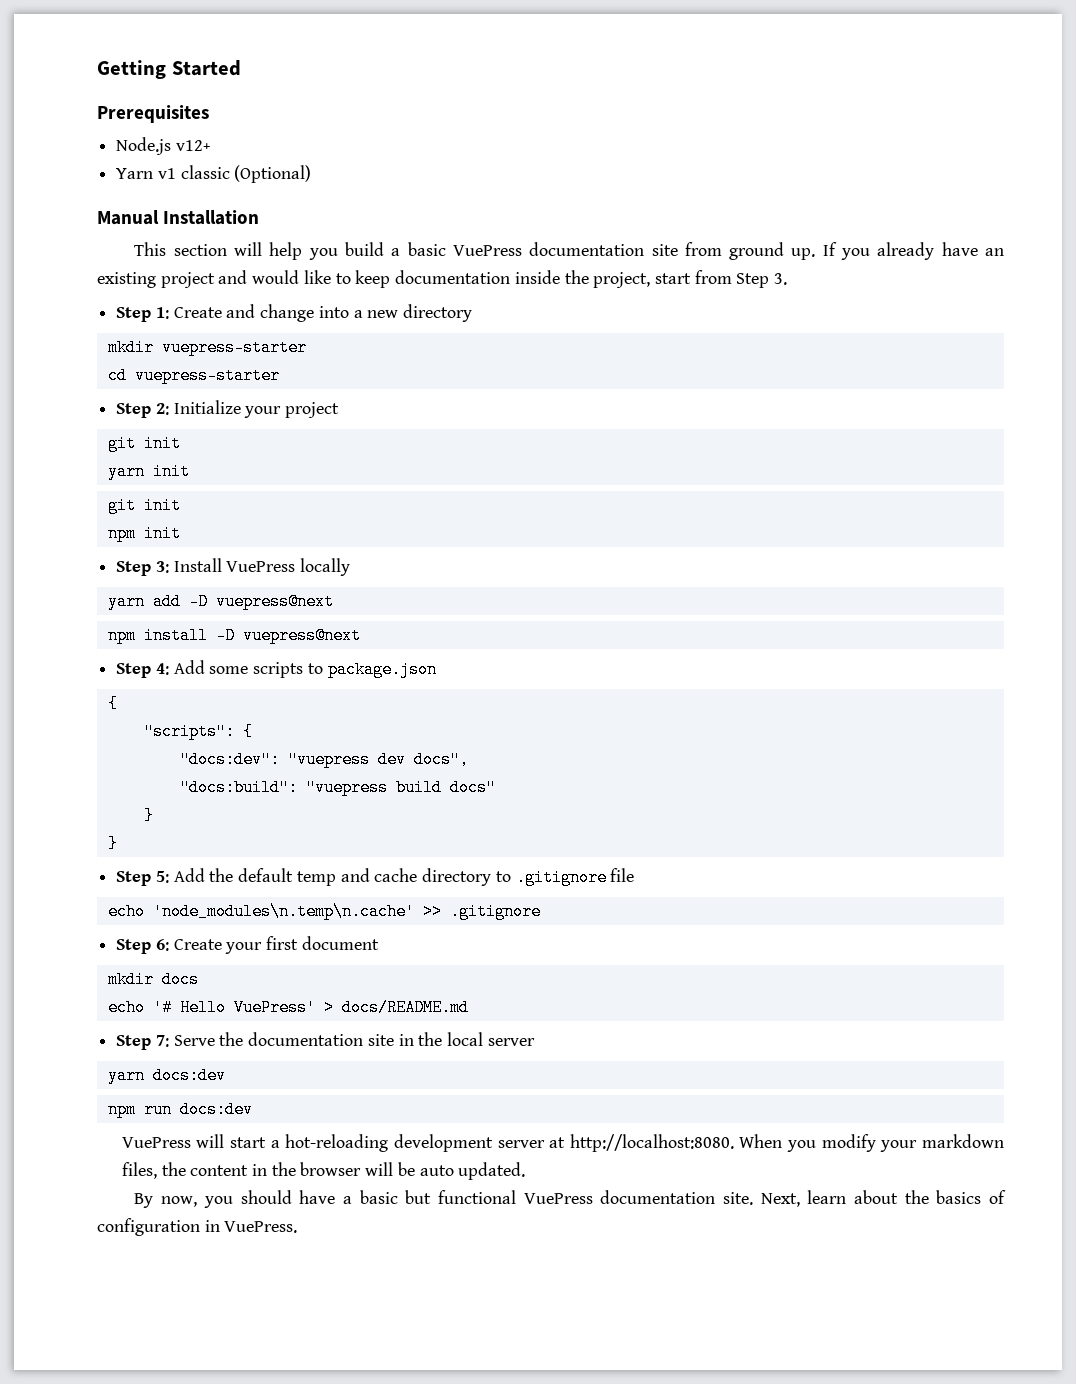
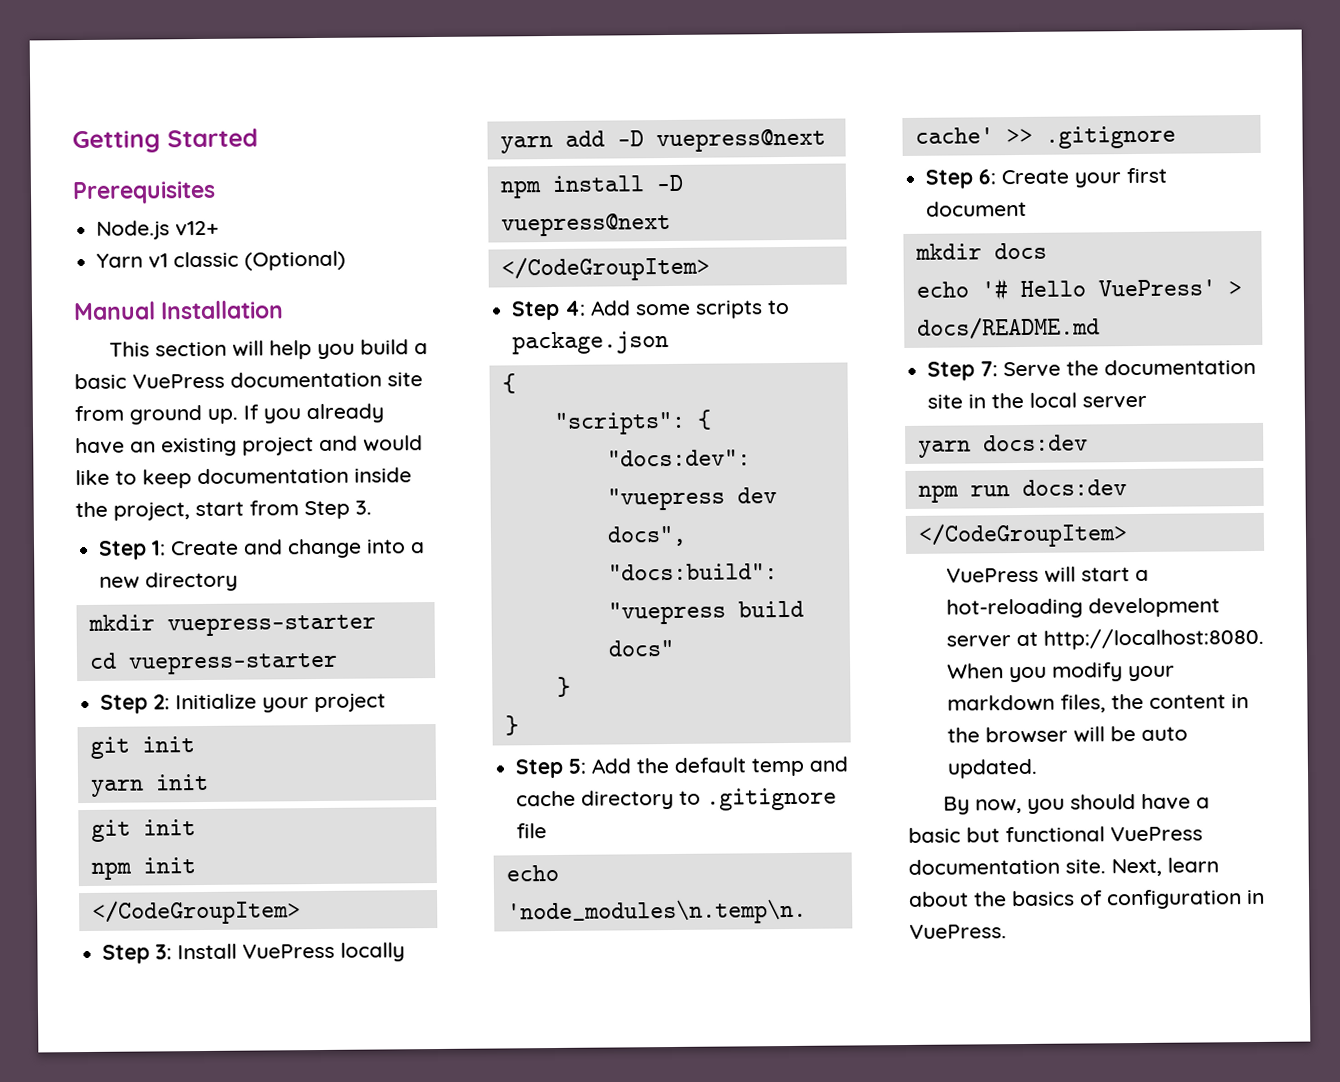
(181, 533) none -> [91,899,301,925] // </CodeGroupItem>
(361, 635) none -> [500,255,710,282] // </CodeGroupItem>
(253, 1109) none -> [917,522,1128,548] // </CodeGroupItem>

